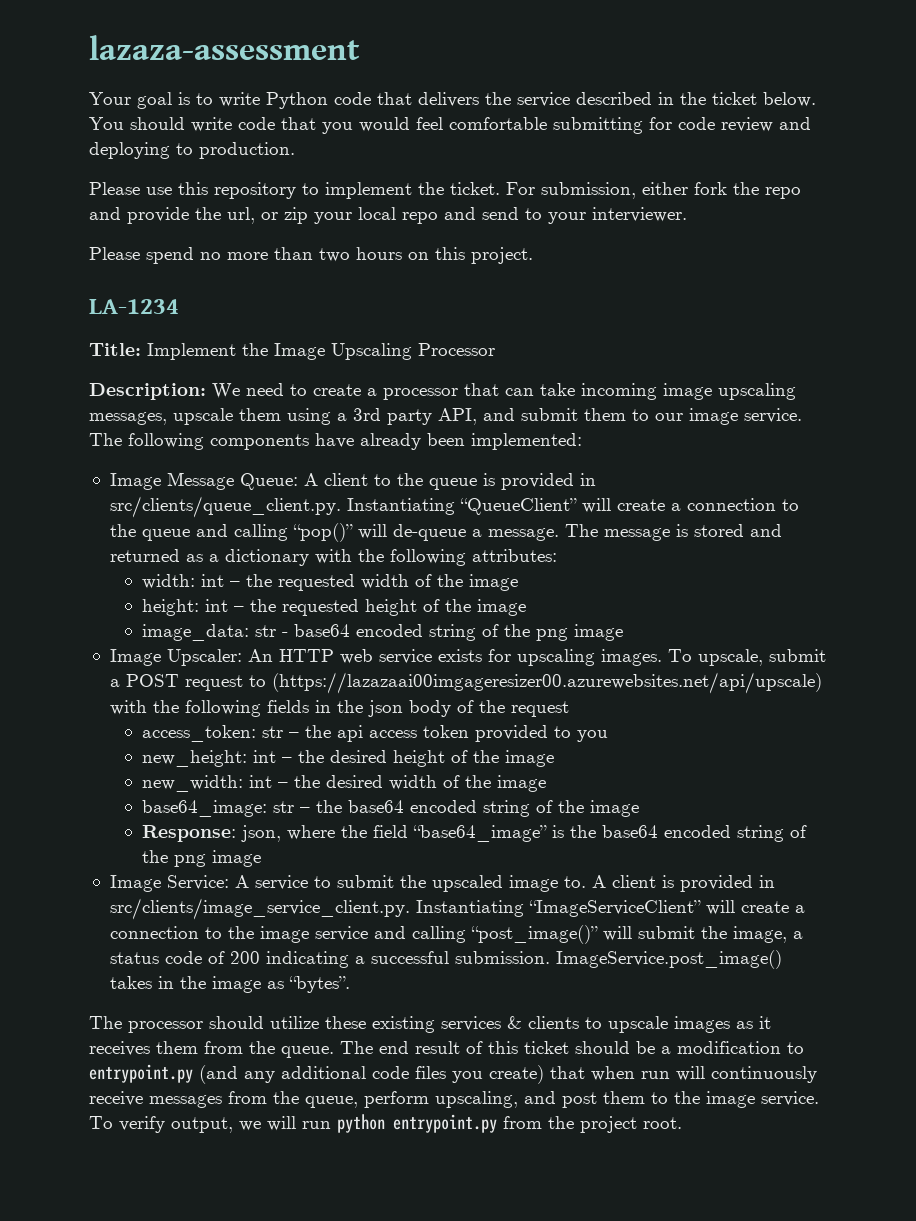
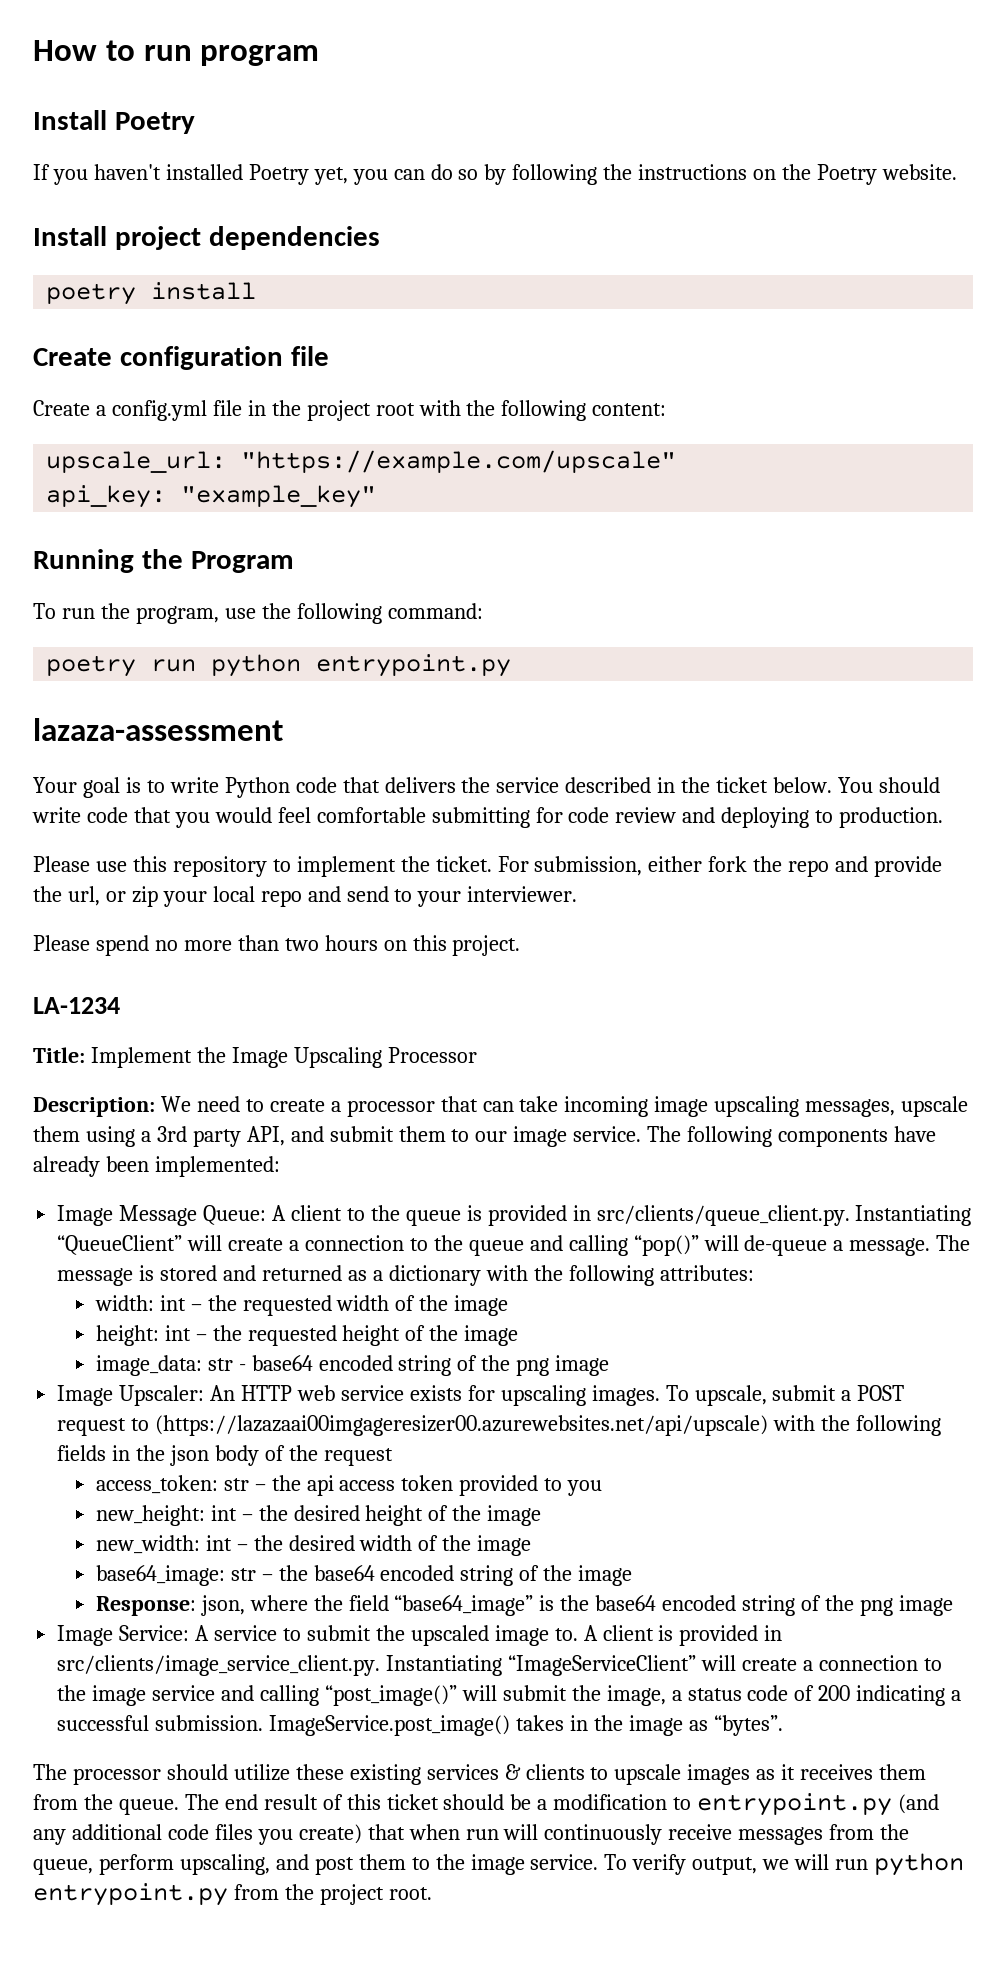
(89, 47) none -> [33,40,320,66] [33,110,195,134] [33,164,957,185] [33,226,380,250] [46,282,257,305] [33,346,329,370] [33,400,667,421] [46,450,677,473] [46,485,377,508] [33,549,294,573] [33,603,483,624] [46,654,512,677] How to run program // Install Poetry // If you haven't installed Poetry yet, you can do so by following the instructions on the Poetry website. // Install project dependencies // poetry install // Create configuration file // Create a config.yml file in the project root with the following content: // upscale_url: "https://example.com/upscale" // api_key: "example_key" // Running the Program // To run the program, use the following command: // poetry run python entrypoint.py //

